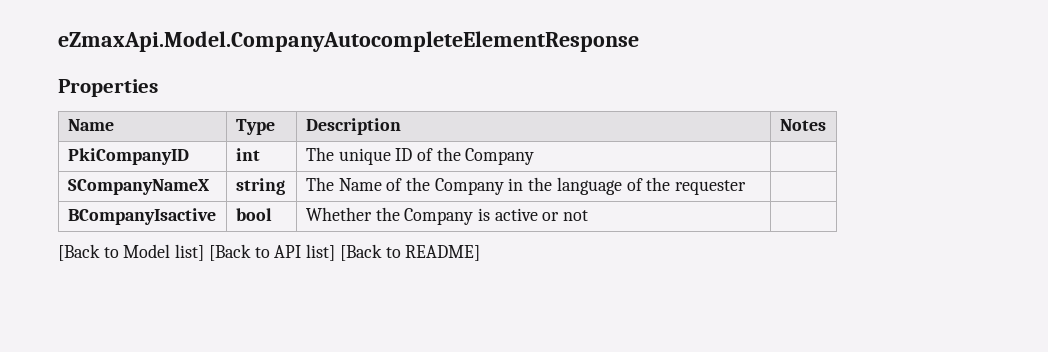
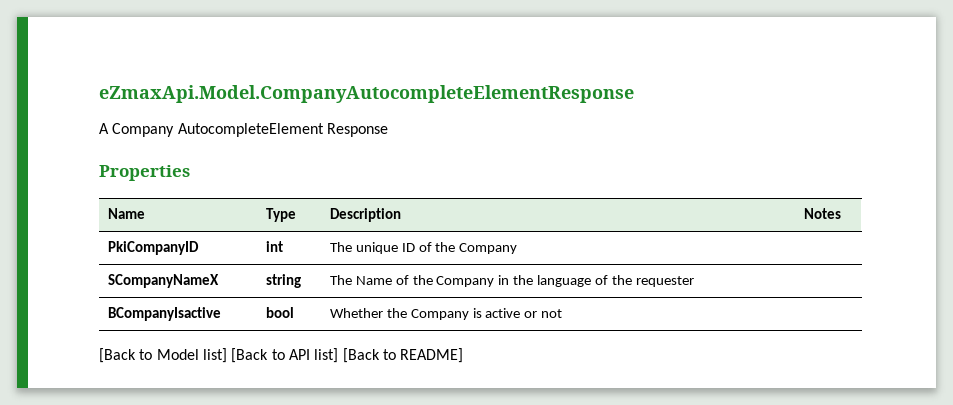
(639, 41) none -> [99,123,388,137] // A Company AutocompleteElement Response

